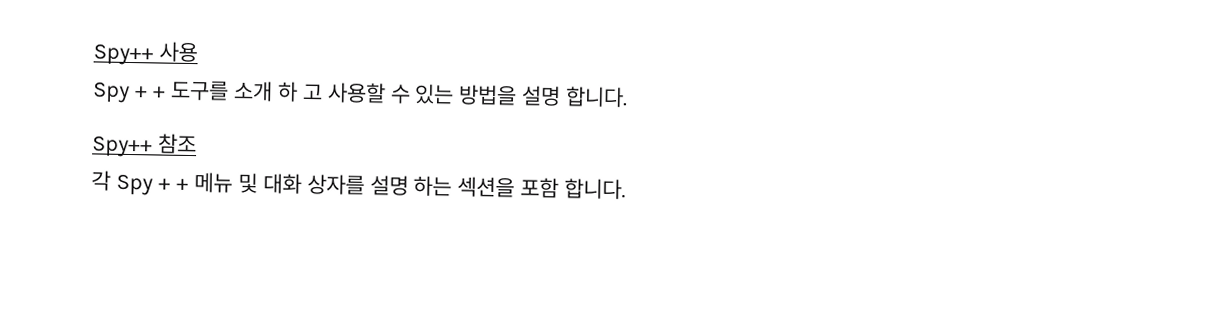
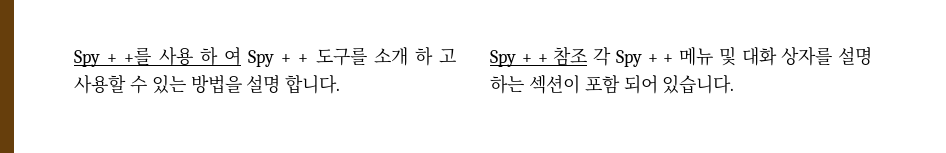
[93,43,154,66] Spy++ -> [74,47,152,67] Spy + +를
(198, 52) // -> [199,47,241,66] 하 여
[92,135,153,158] Spy++ -> [490,50,548,67] Spy + +
(197, 144) // -> (588, 56) none
[457,176,627,200] 섹션을 포함 합니다. -> [528,74,735,94] 섹션이 포함 되어 있습니다.

